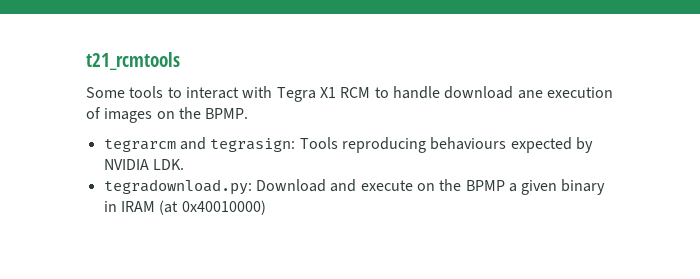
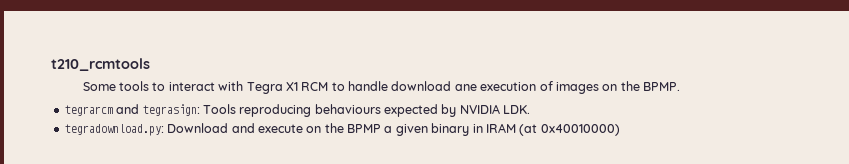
[86,52,180,70] t21_rcmtools -> [51,58,150,71] t210_rcmtools

